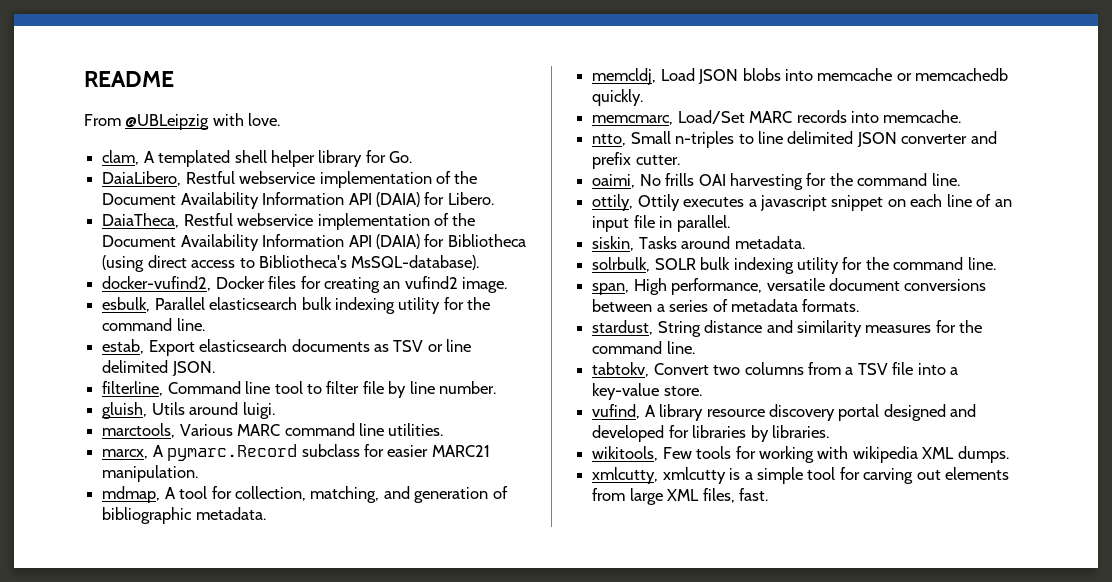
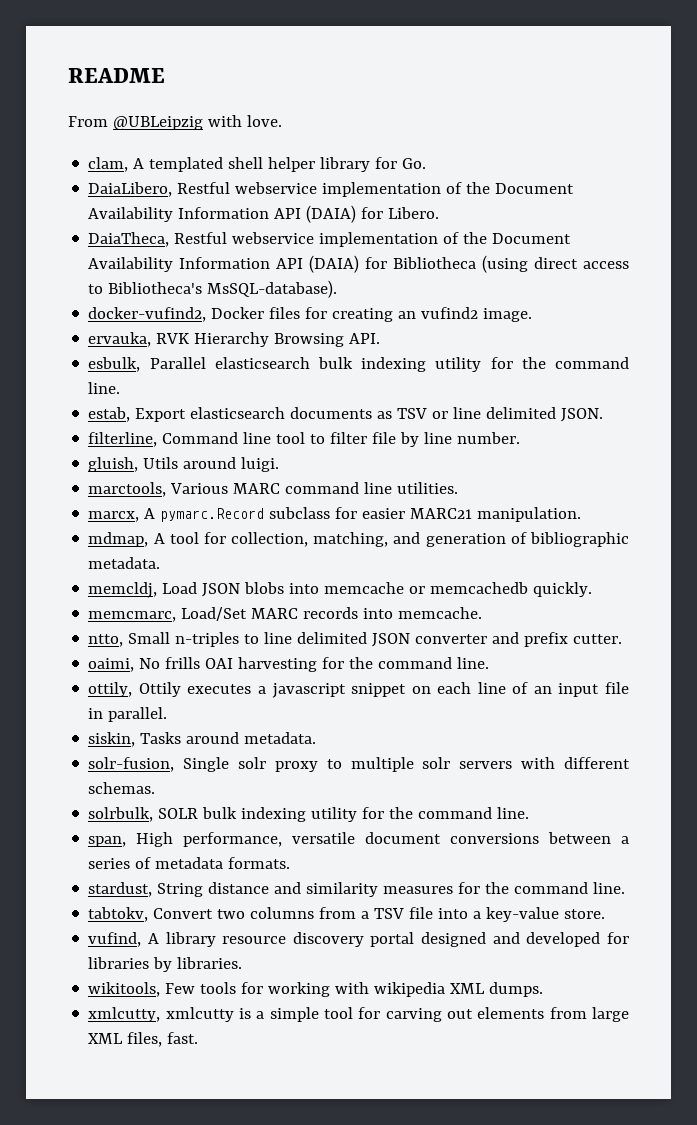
(508, 285) none -> [88,332,381,347] // ervauka, RVK Hierarchy Browsing API.
(805, 242) none -> [88,757,631,772] [88,782,156,794] // solr-fusion, Single solr proxy to multiple solr servers with different schemas.

